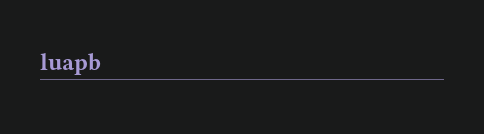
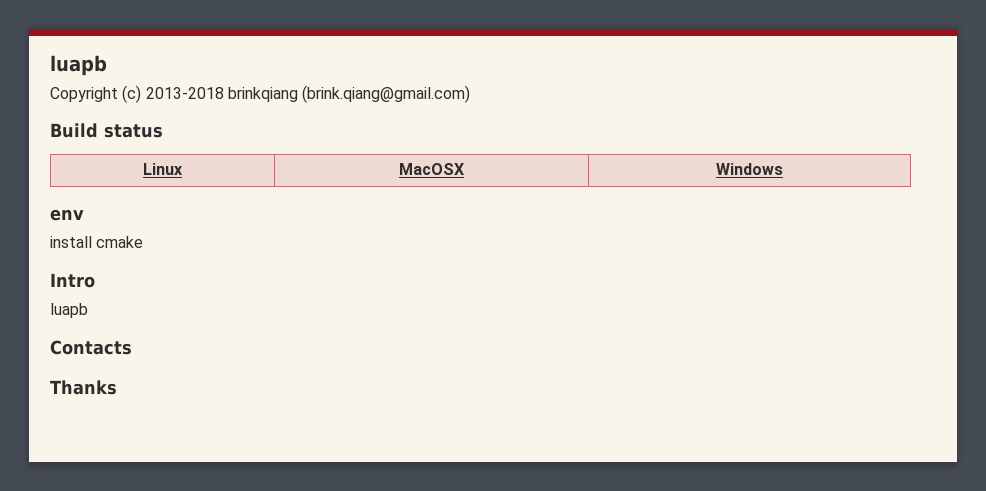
[40,53,101,75] luapb -> [50,55,107,76] [50,85,471,103] [50,123,163,138] [143,163,183,175] [399,163,464,175] [716,163,783,175] [50,209,84,221] [50,236,144,248] [50,273,95,288] [50,303,88,318] [50,340,132,355] [50,380,117,395] luapb // Copyright (c) 2013-2018 brinkqiang (brink.qiang@gmail.com) // Build status // Linux | MacOSX | Windows // env // install cmake // Intro // luapb // Contacts // Thanks

